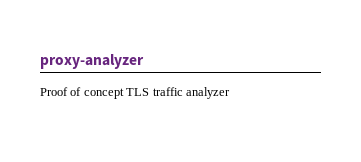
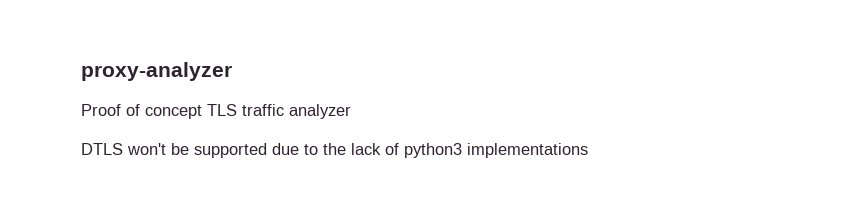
(230, 93) none -> [81,143,588,158] // DTLS won't be supported due to the lack of python3 implementations

